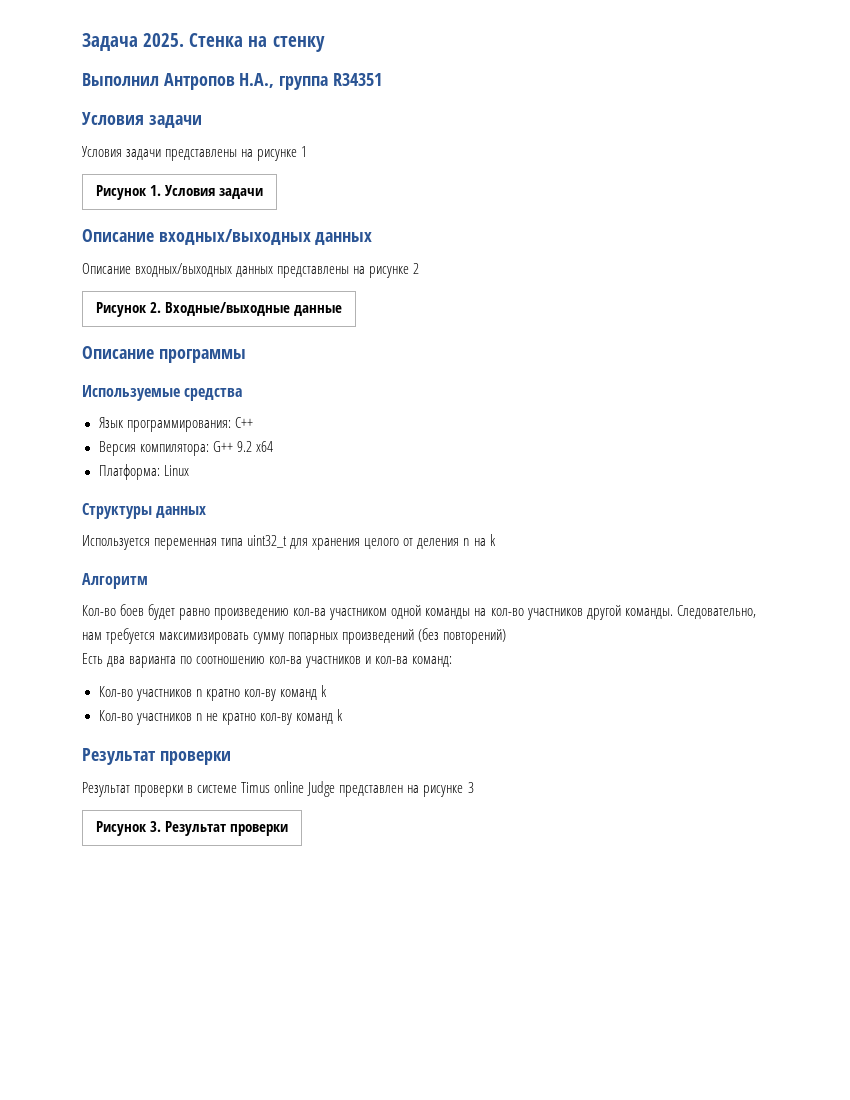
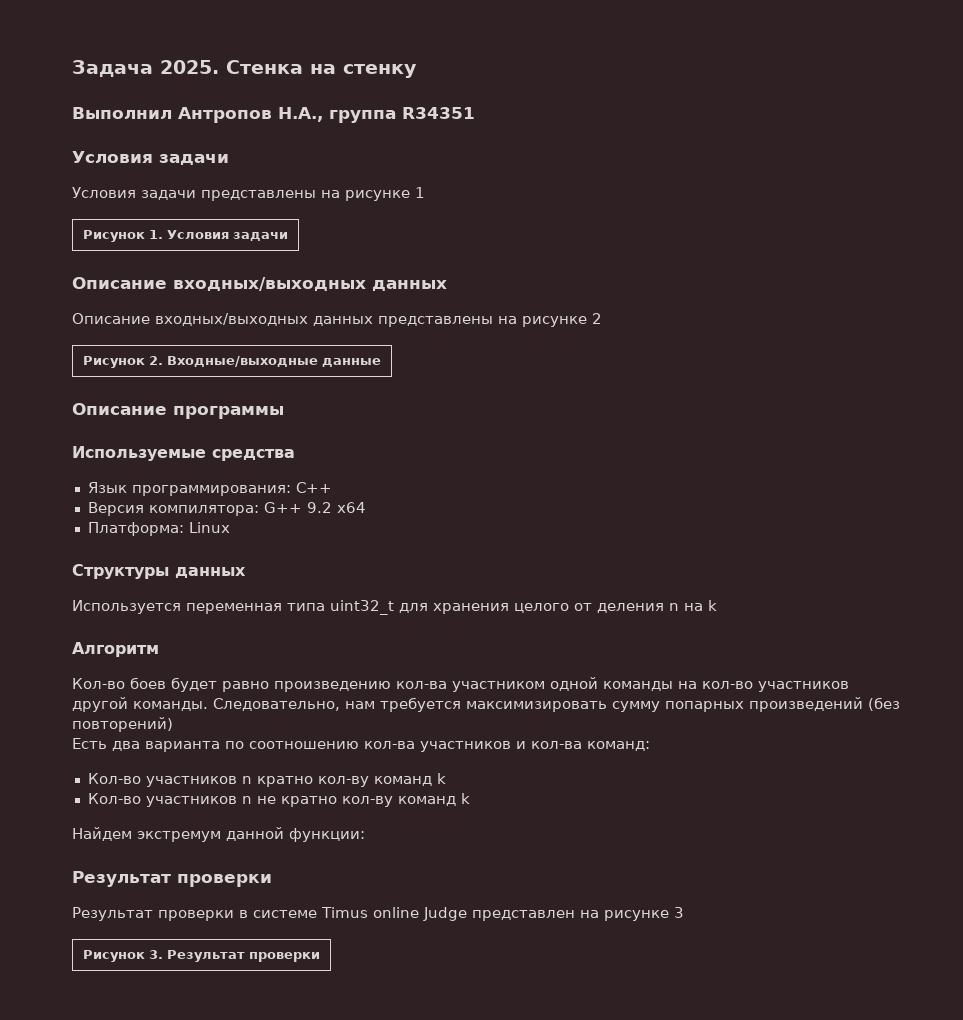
(343, 715) none -> [72,827,365,842] // Найдем экстремум данной функции:

